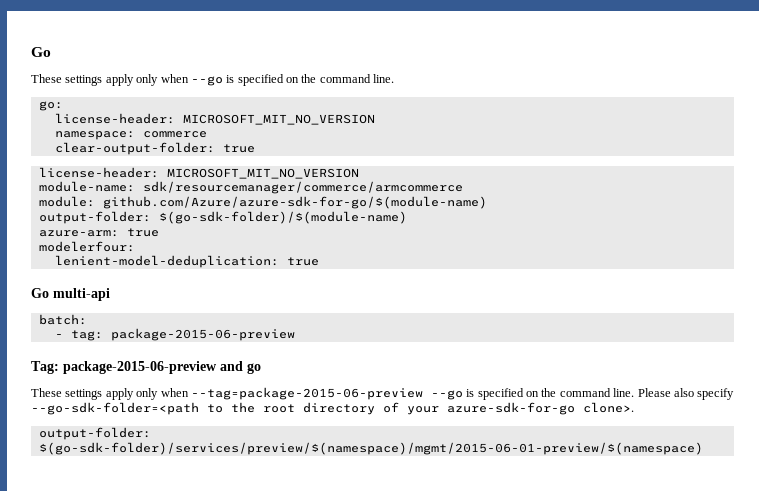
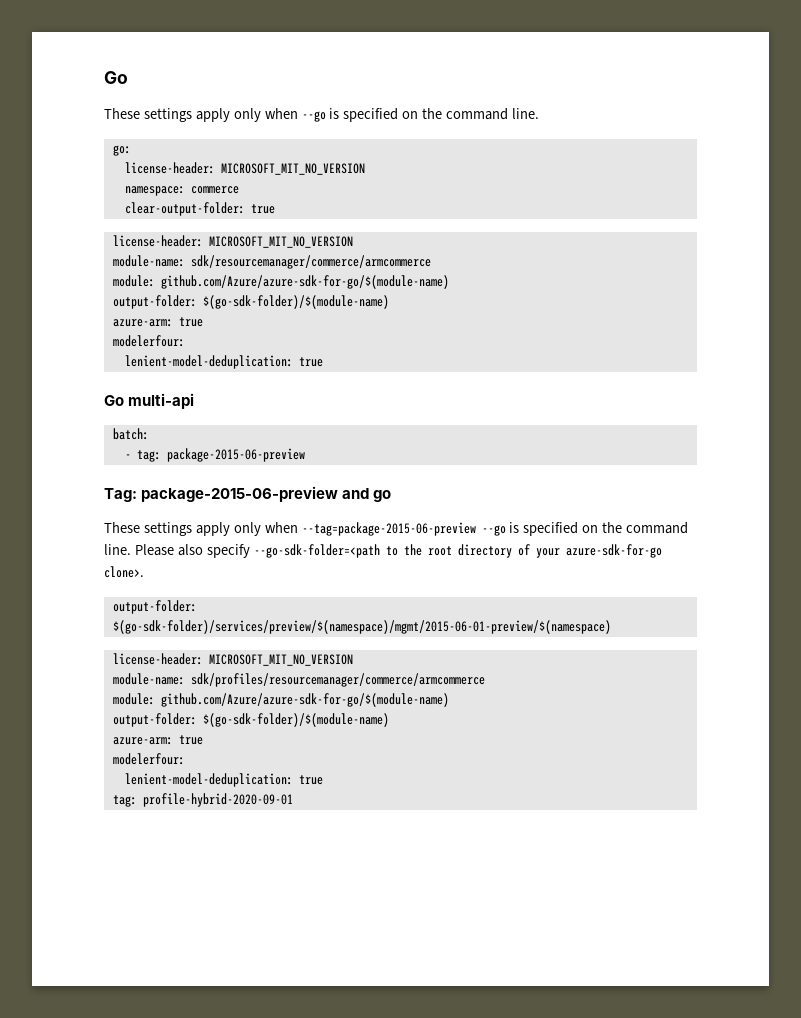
(703, 448) none -> [112,653,353,666] [112,673,485,687] [112,693,449,707] [112,713,389,727] [112,735,203,745] [112,753,185,765] [124,773,323,787] [112,793,293,807] // license-header: MICROSOFT_MIT_NO_VERSION // module-name: sdk/profiles/resourcemanager/commerce/armcommerce // module: github.com/Azure/azure-sdk-for-go/$(module-name) // output-folder: $(go-sdk-folder)/$(module-name) // azure-arm: true // modelerfour: // lenient-model-deduplication: true // tag: profile-hybrid-2020-09-01

